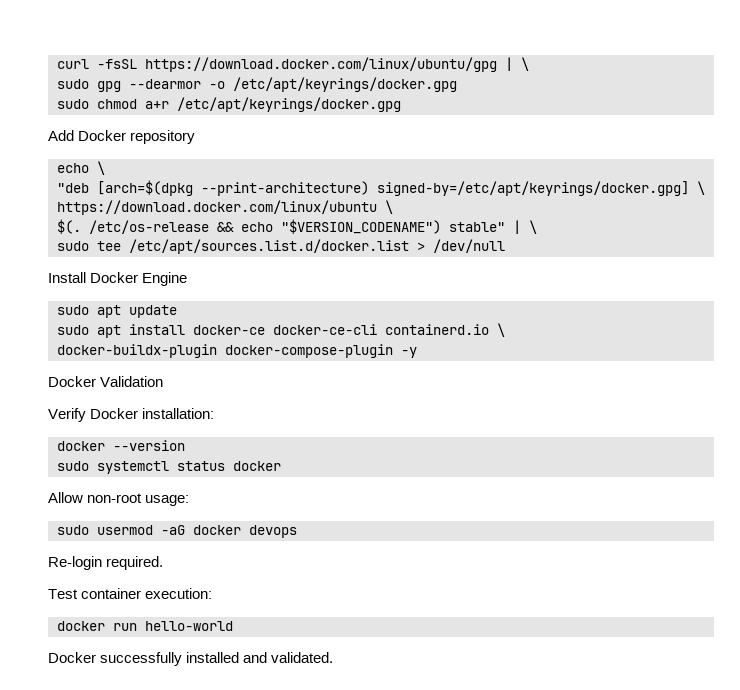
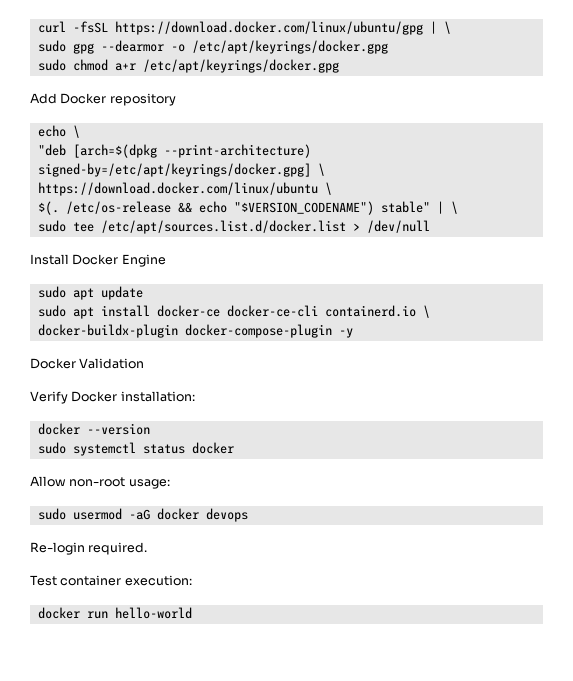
[48,652,334,666] // Docker successfully installed and validated. -> (192, 613) none

